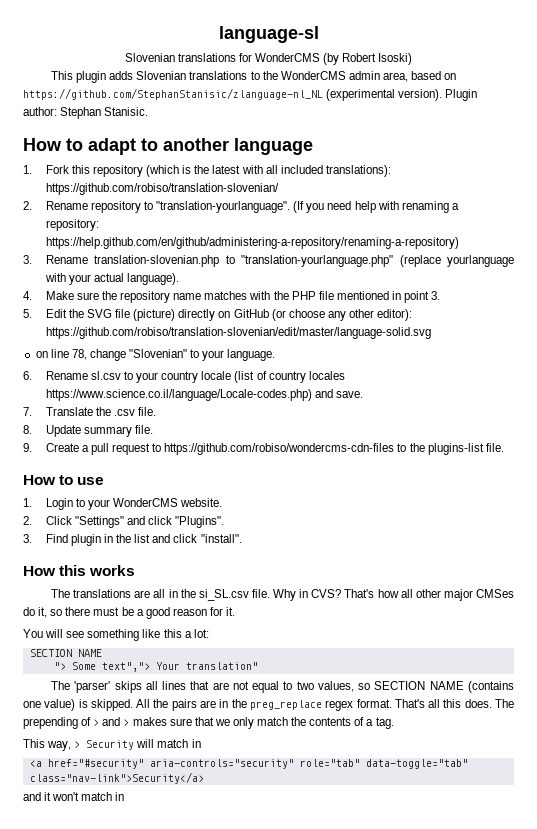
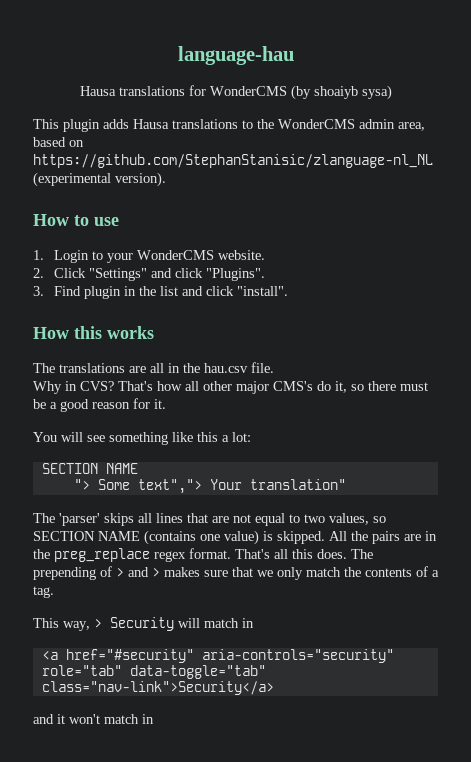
[218,26,319,43] [124,53,175,62] language-sl // Slovenian -> [177,46,294,65] [79,86,116,96] language-hau // Hausa
[342,53,413,65] Robert Isoski) -> [313,85,392,100] shoaiyb sysa)
[136,71,187,80] Slovenian -> [133,119,169,129] Hausa
[445,89,478,101] [23,107,149,119] [23,138,313,155] [23,165,391,177] [45,183,279,195] [23,201,459,213] [45,219,99,231] [45,237,459,249] [23,255,514,267] [44,273,180,285] [23,291,441,303] [23,309,413,321] [45,327,431,339] [35,349,276,361] [23,371,345,383] [45,389,364,401] [23,407,157,416] [23,425,154,437] [23,443,504,455] Plugin author: Stephan Stanisic. // How to adapt to another language // 1. Fork this repository (which is the latest with all included translations): https://github.com/robiso/translation-slovenian/ // 2. Rename repository to "translation-yourlanguage". (If you need help with renaming a repository: https://help.github.com/en/github/administering-a-repository/renaming-a-repository) // 3. Rename translation-slovenian.php to "translation-yourlanguage.php" (replace yourlanguage with your actual language). // 4. Make sure the repository name matches with the PHP file mentioned in point 3. // 5. Edit the SVG file (picture) directly on GitHub (or choose any other editor): https://github.com/robiso/translation-slovenian/edit/master/language-solid.svg // on line 78, change "Slovenian" to your language. // 6. Rename sl.csv to your country locale (list of country locales https://www.science.co.il/language/Locale-codes.php) and save. // 7. Translate the .csv file. // 8. Update summary file. // 9. Create a pull request to https://github.com/robiso/wondercms-cdn-files to the plugins-list file. -> (166, 179) none
[198,589,270,601] si_SL.csv file. -> [204,362,274,373] hau.csv file. //
[475,589,514,598] CMSes -> [273,381,313,391] CMS's

